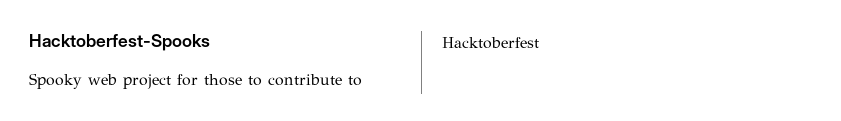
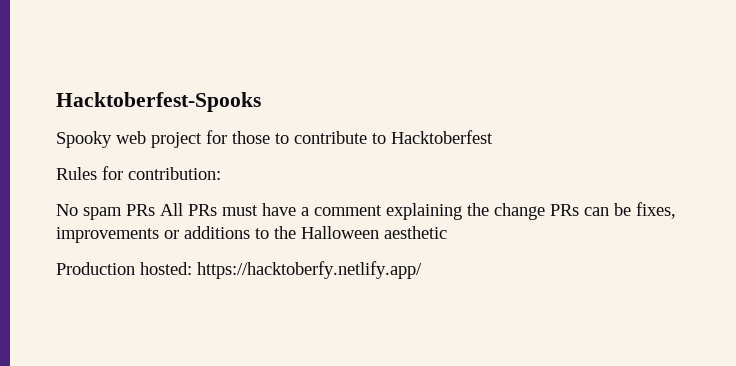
(539, 43) none -> [56,166,221,180] [56,202,676,220] [56,226,447,243] [56,261,422,279] // Rules for contribution: // No spam PRs All PRs must have a comment explaining the change PRs can be fixes, improvements or additions to the Halloween aesthetic // Production hosted: https://hacktoberfy.netlify.app/

